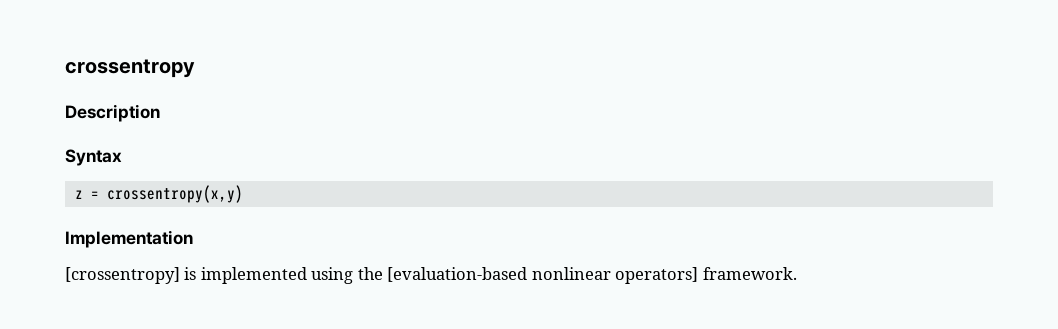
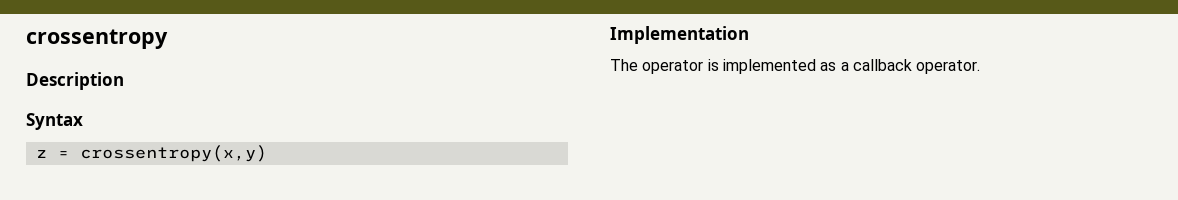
[65,267,797,284] [crossentropy] is implemented using the [evaluation-based nonlinear operators] framework. -> [610,59,981,74] The operator is implemented as a callback operator.

